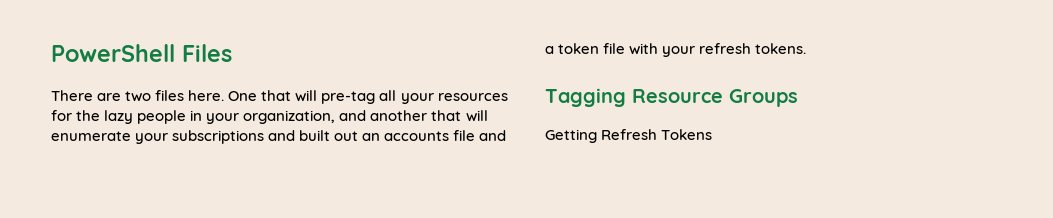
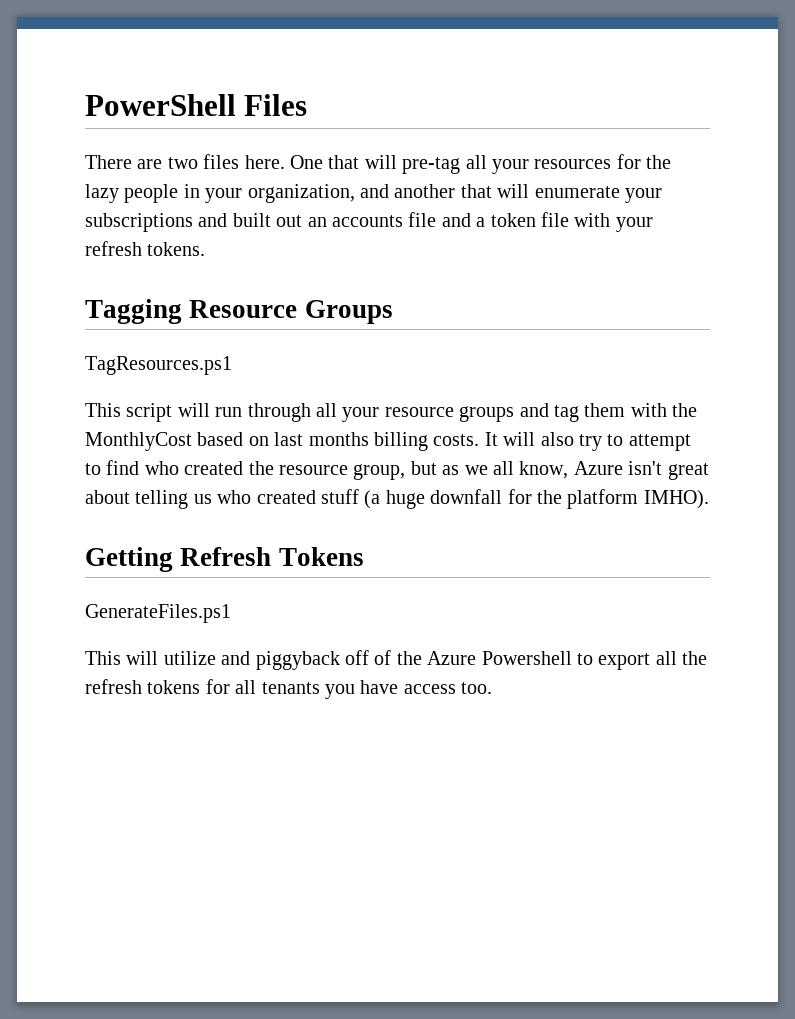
[545,129,713,143] Getting Refresh Tokens -> [85,356,232,375] [85,403,698,422] [85,432,691,451] [85,460,709,480] [85,489,709,509] [85,547,364,572] [85,604,231,623] [85,650,708,670] [85,679,493,699] TagResources.ps1 // This script will run through all your resource groups and tag them with the MonthlyCost based on last months billing costs. It will also try to attempt to find who created the resource group, but as we all know, Azure isn't great about telling us who created stuff (a huge downfall for the platform IMHO). // Getting Refresh Tokens // GenerateFiles.ps1 // This will utilize and piggyback off of the Azure Powershell to export all the refresh tokens for all tenants you have access too.

